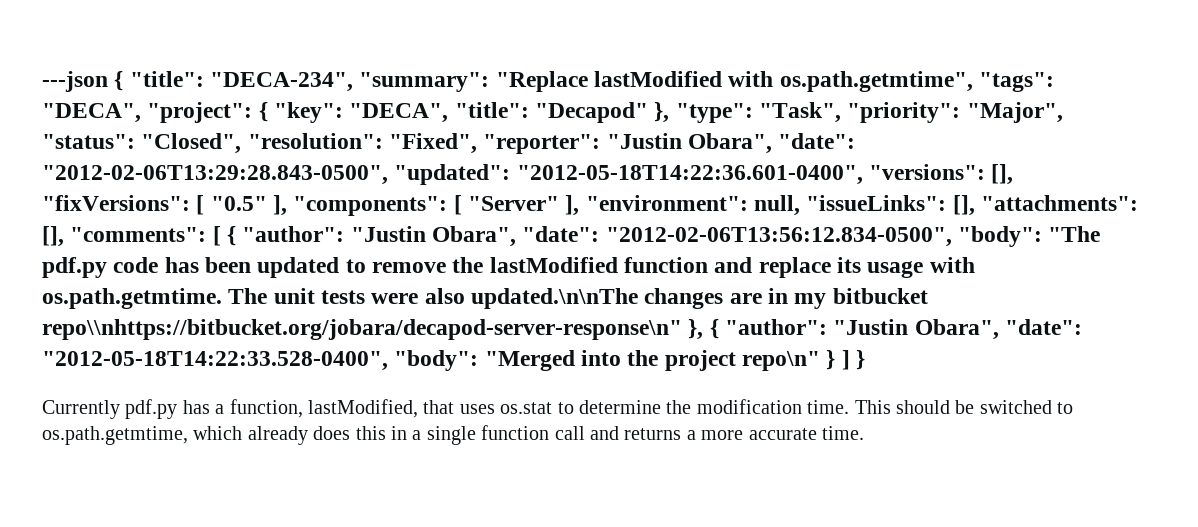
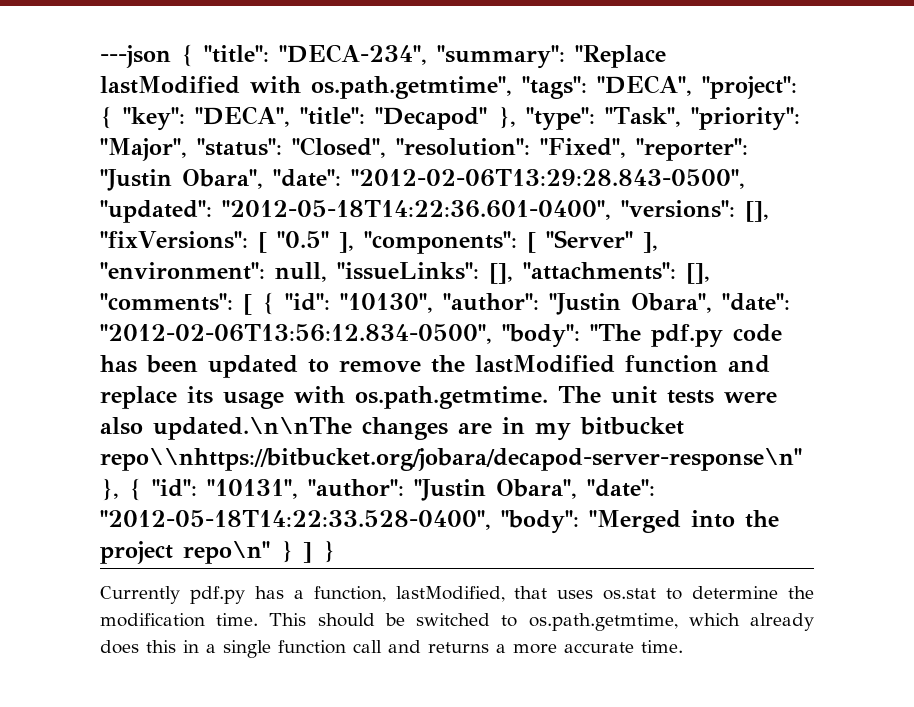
(237, 236) none -> [285,293,433,313] "id": "10130",
(719, 329) none -> [152,479,298,499] "id": "10131",

